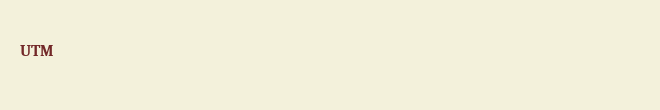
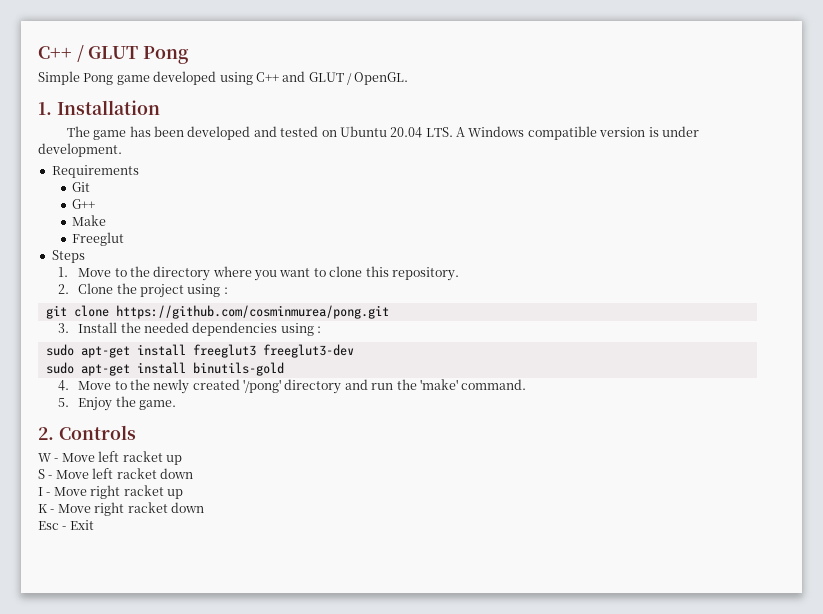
[20,45,54,56] UTM -> [38,45,190,64] [38,71,409,85] [38,100,160,115] [66,126,699,140] [38,143,122,157] [51,165,139,178] [71,182,90,192] [71,199,95,209] [71,215,106,226] [71,232,124,246] [51,250,85,263] [58,266,459,281] [58,283,228,298] [45,305,389,319] [58,322,322,336] [45,344,354,358] [45,362,284,376] [58,379,527,394] [58,396,176,411] [38,425,136,440] [38,451,182,465] [38,468,193,479] [38,485,183,499] [38,502,204,516] [38,520,94,530] C++ / GLUT Pong // Simple Pong game developed using C++ and GLUT / OpenGL. // 1. Installation // The game has been developed and tested on Ubuntu 20.04 LTS. A Windows compatible version is under development. // Requirements // Git // G++ // Make // Freeglut // Steps // 1. Move to the directory where you want to clone this repository. // 2. Clone the project using : // git clone https://github.com/cosminmurea/pong.git // 3. Install the needed dependencies using : // sudo apt-get install freeglut3 freeglut3-dev // sudo apt-get install binutils-gold // 4. Move to the newly created '/pong' directory and run the 'make' command. // 5. Enjoy the game. // 2. Controls // W - Move left racket up // S - Move left racket down // I - Move right racket up // K - Move right racket down // Esc - Exit

